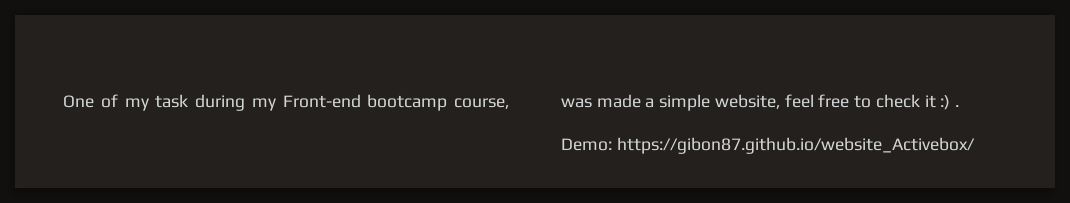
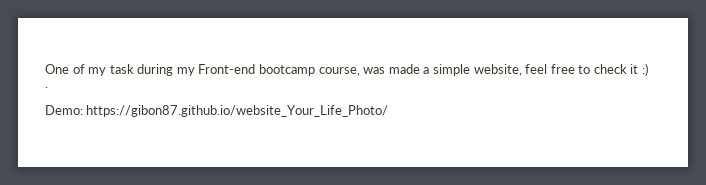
[616,137,975,154] https://gibon87.github.io/website_Activebox/ -> [86,105,389,117] https://gibon87.github.io/website_Your_Life_Photo/

